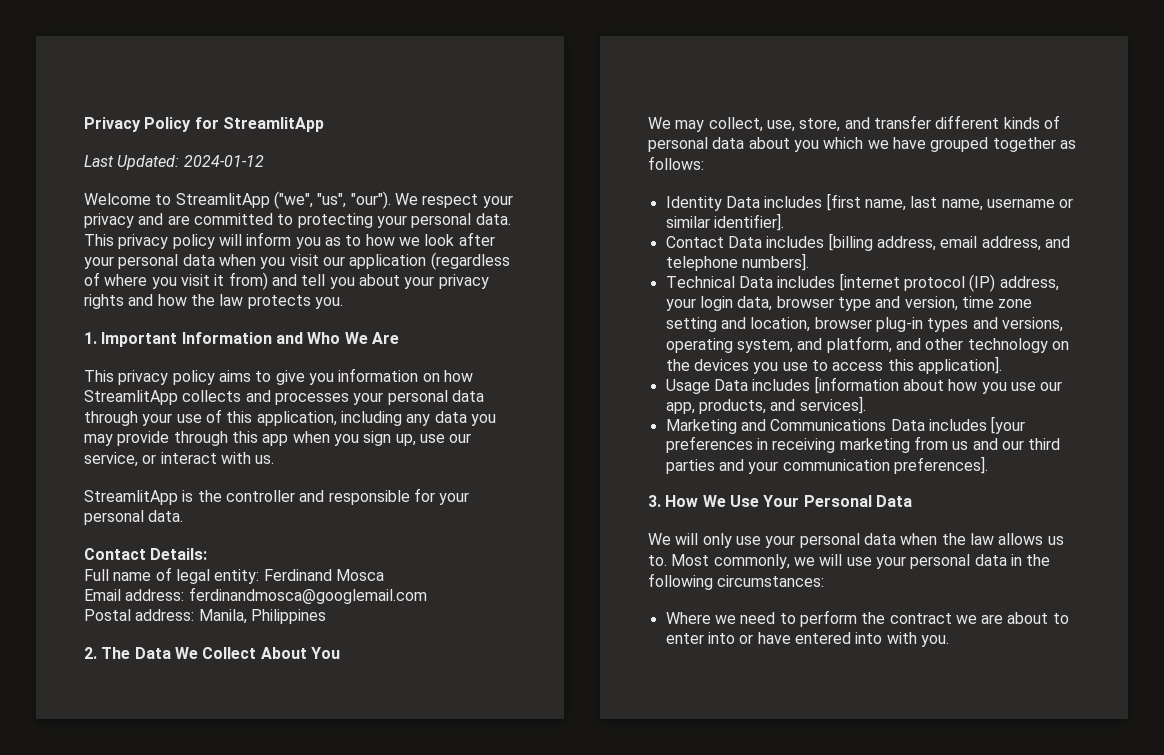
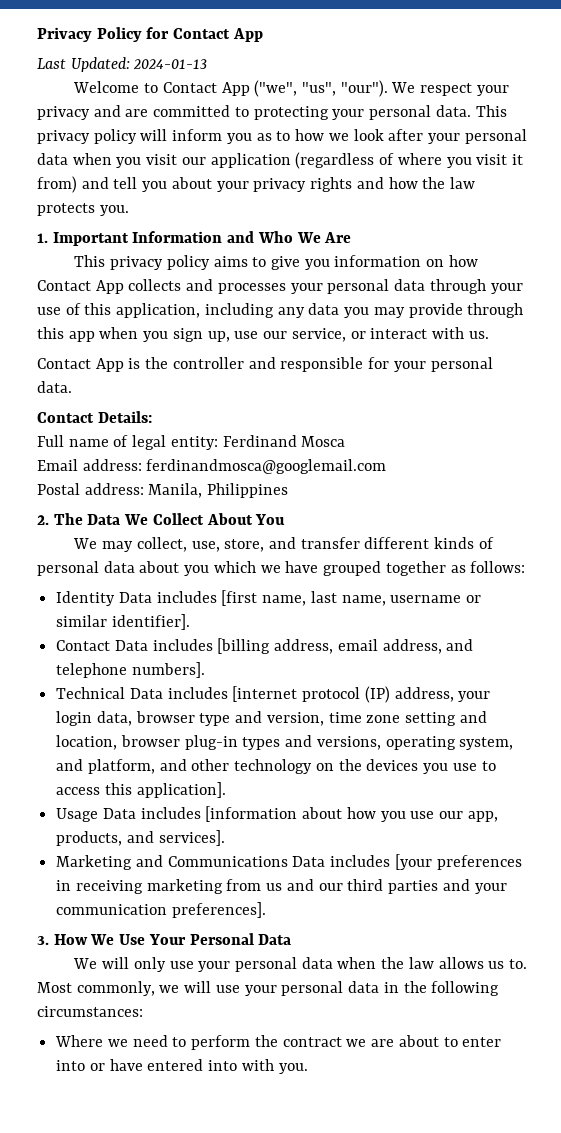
[222,117,324,132] StreamlitApp -> [173,28,263,42] Contact App
[183,155,264,167] 2024-01-12 -> [133,59,208,70] 2024-01-13
[175,193,270,208] StreamlitApp -> [162,82,250,96] Contact App
[84,390,178,405] StreamlitApp -> [37,280,124,294] Contact App
[84,490,178,505] StreamlitApp -> [37,358,124,372] Contact App

